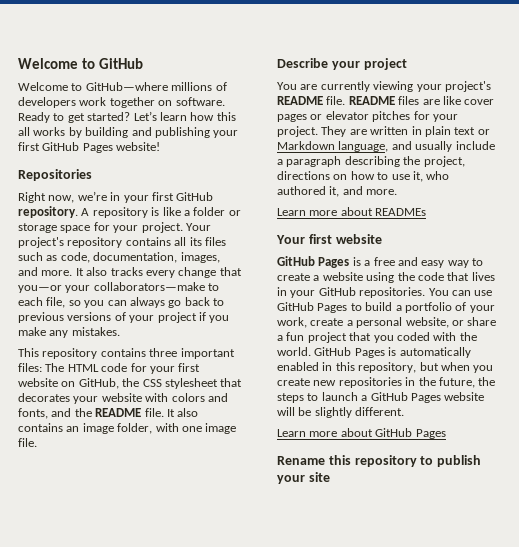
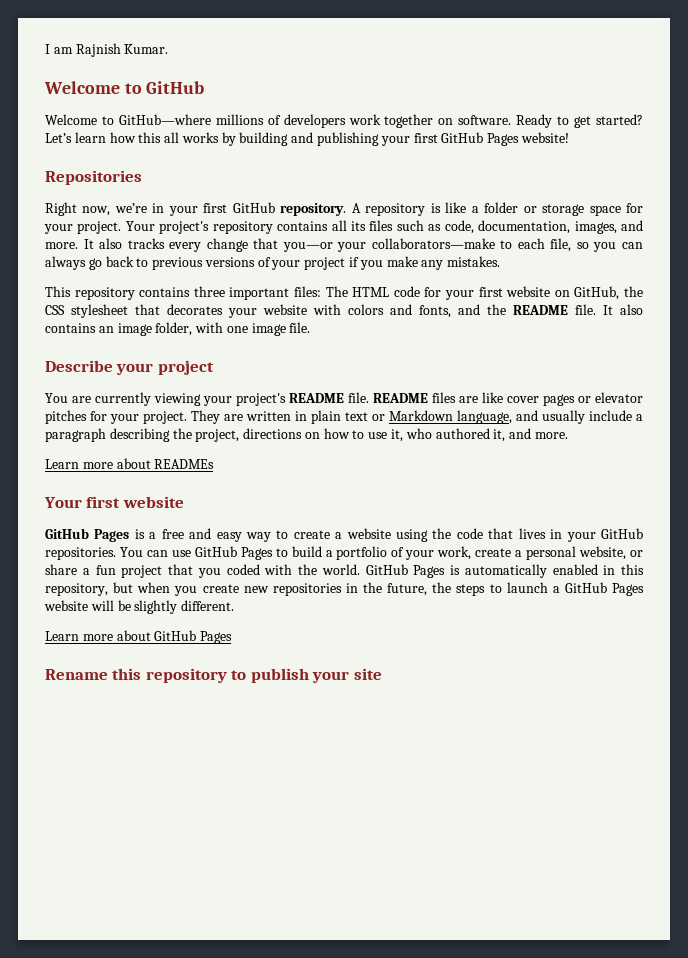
(18, 63) none -> [45,43,169,57] I am Rajnish Kumar. //

